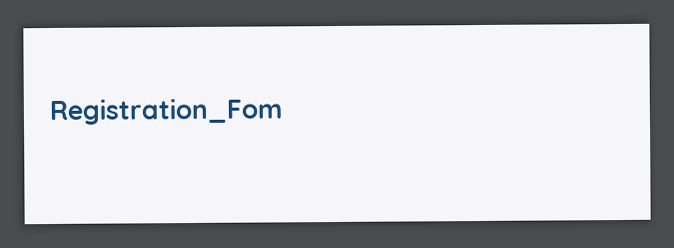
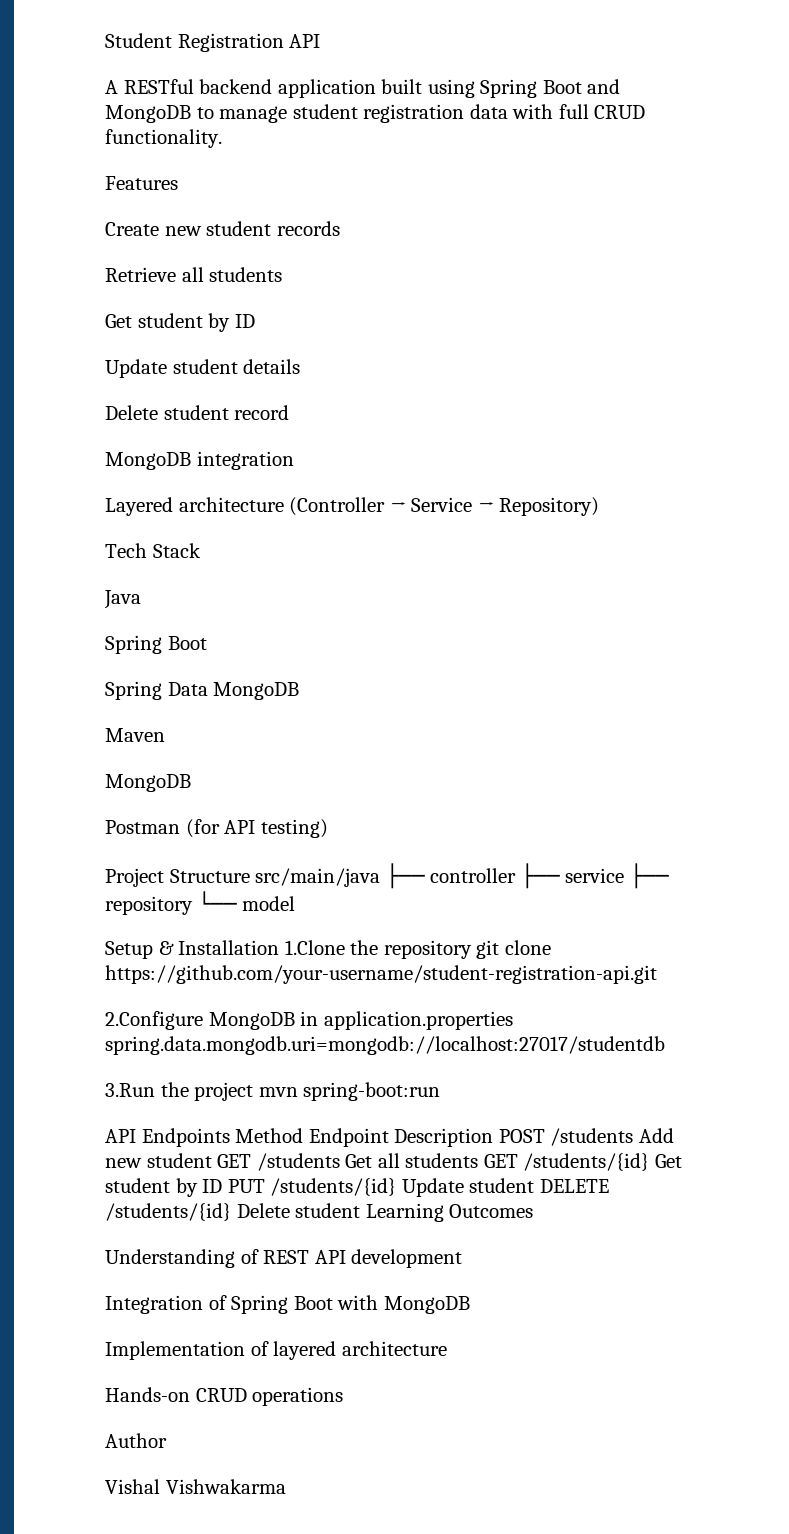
[49,97,282,126] Registration_Fom -> [105,33,321,52] [105,79,621,98] [105,104,646,123] [105,129,222,148] [105,176,178,190] [105,221,340,236] [105,267,283,282] [105,313,255,332] [105,359,301,378] [105,405,290,420] [105,451,294,470] [105,497,600,516] [105,543,201,558] [104,590,141,609] [105,635,207,654] [105,681,300,700] [105,728,165,742] [105,774,191,792] [105,819,328,838] [105,863,669,889] [105,891,296,915] [105,940,551,959] [105,965,657,984] [105,1011,513,1030] [105,1036,665,1055] [105,1082,441,1101] [105,1128,674,1147] [105,1153,682,1171] [105,1178,609,1197] [105,1203,534,1222] [105,1249,463,1268] [105,1295,470,1314] [105,1341,447,1360] [105,1387,344,1406] [105,1433,167,1448] [105,1479,286,1494] Student Registration API // A RESTful backend application built using Spring Boot and MongoDB to manage student registration data with full CRUD functionality. // Features // Create new student records // Retrieve all students // Get student by ID // Update student details // Delete student record // MongoDB integration // Layered architecture (Controller → Service → Repository) // Tech Stack // Java // Spring Boot // Spring Data MongoDB // Maven // MongoDB // Postman (for API testing) // Project Structure src/main/java ├── controller ├── service ├── repository └── model // Setup & Installation 1.Clone the repository git clone https://github.com/your-username/student-registration-api.git // 2.Configure MongoDB in application.properties spring.data.mongodb.uri=mongodb://localhost:27017/studentdb // 3.Run the project mvn spring-boot:run // API Endpoints Method Endpoint Description POST /students Add new student GET /students Get all students GET /students/{id} Get student by ID PUT /students/{id} Update student DELETE /students/{id} Delete student Learning Outcomes // Understanding of REST API development // Integration of Spring Boot with MongoDB // Implementation of layered architecture // Hands-on CRUD operations // Author // Vishal Vishwakarma

